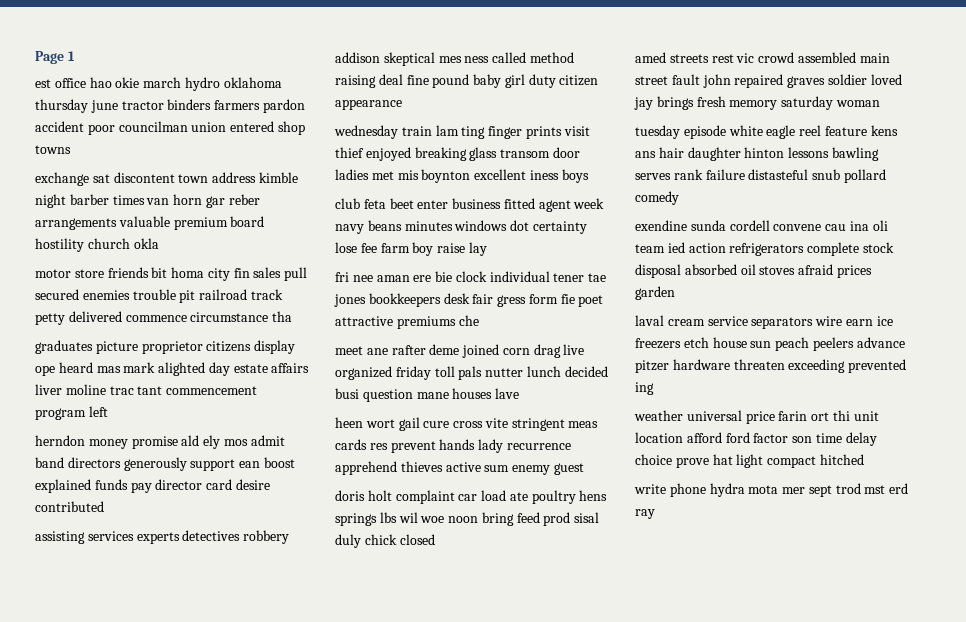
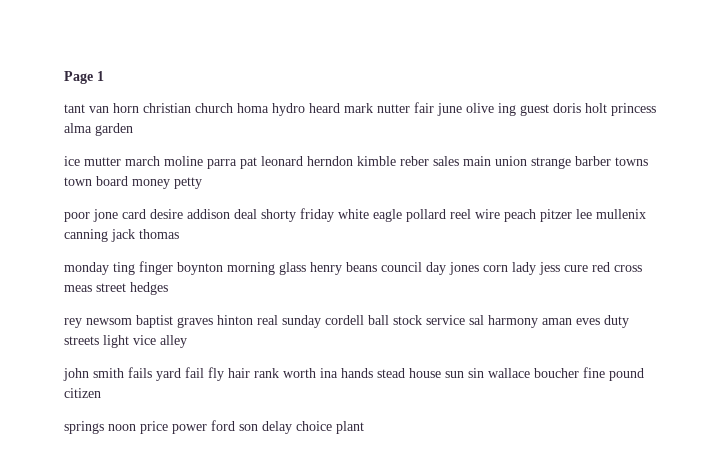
[35,77,282,91] [35,99,305,113] [35,121,305,135] [35,145,71,154] [35,172,298,186] [35,194,260,208] [35,216,265,230] [35,238,159,252] [35,267,308,281] [35,289,283,303] [35,311,293,325] [35,340,296,354] [35,362,310,376] [35,384,258,395] [35,406,108,420] [35,435,285,449] [35,457,295,471] [35,479,270,493] [35,501,104,512] [35,530,290,544] [335,52,574,66] [335,74,599,88] [335,99,402,110] [334,125,590,139] [335,147,580,161] [335,169,589,183] [335,198,605,212] [335,220,587,234] [335,242,487,256] [335,271,607,282] [334,293,604,307] [335,315,479,329] [335,344,585,358] [335,366,608,380] [335,388,520,402] [335,417,599,431] [335,439,571,453] [335,461,584,475] [335,490,608,504] [335,512,600,526] [335,534,435,548] [635,52,890,63] [635,74,902,88] [634,96,880,110] [635,125,898,139] [635,147,879,161] [635,169,886,183] [635,191,679,205] [635,220,888,231] [635,242,894,256] [635,264,872,278] [635,286,675,300] [635,315,893,329] [635,337,905,351] [635,359,907,373] [635,382,654,395] [634,410,879,424] [635,432,877,446] [635,454,864,468] [634,483,909,497] [635,509,655,519] est office hao okie march hydro oklahoma thursday june tractor binders farmers pardon accident poor councilman union entered shop towns // exchange sat discontent town address kimble night barber times van horn gar reber arrangements valuable premium board hostility church okla // motor store friends bit homa city fin sales pull secured enemies trouble pit railroad track petty delivered commence circumstance tha // graduates picture proprietor citizens display ope heard mas mark alighted day estate affairs liver moline trac tant commencement program left // herndon money promise ald ely mos admit band directors generously support ean boost explained funds pay director card desire contributed // assisting services experts detectives robbery addison skeptical mes ness called method raising deal fine pound baby girl duty citizen appearance // wednesday train lam ting finger prints visit thief enjoyed breaking glass transom door ladies met mis boynton excellent iness boys // club feta beet enter business fitted agent week navy beans minutes windows dot certainty lose fee farm boy raise lay // fri nee aman ere bie clock individual tener tae jones bookkeepers desk fair gress form fie poet attractive premiums che // meet ane rafter deme joined corn drag live organized friday toll pals nutter lunch decided busi question mane houses lave // heen wort gail cure cross vite stringent meas cards res prevent hands lady recurrence apprehend thieves active sum enemy guest // doris holt complaint car load ate poultry hens springs lbs wil woe noon bring feed prod sisal duly chick closed // amed streets rest vic crowd assembled main street fault john repaired graves soldier loved jay brings fresh memory saturday woman // tuesday episode white eagle reel feature kens ans hair daughter hinton lessons bawling serves rank failure distasteful snub pollard comedy // exendine sunda cordell convene cau ina oli team ied action refrigerators complete stock disposal absorbed oil stoves afraid prices garden // laval cream service separators wire earn ice freezers etch house sun peach peelers advance pitzer hardware threaten exceeding prevented ing // weather universal price farin ort thi unit location afford ford factor son time delay choice prove hat light compact hitched // write phone hydra mota mer sept trod mst erd ray -> [64,102,656,116] [64,123,133,136] [64,156,648,169] [64,176,202,189] [64,208,646,222] [64,229,179,242] [64,261,642,275] [64,282,168,295] [64,315,629,328] [64,335,187,348] [63,367,644,381] [64,388,101,398] [64,420,364,434] tant van horn christian church homa hydro heard mark nutter fair june olive ing guest doris holt princess alma garden // ice mutter march moline parra pat leonard herndon kimble reber sales main union strange barber towns town board money petty // poor jone card desire addison deal shorty friday white eagle pollard reel wire peach pitzer lee mullenix canning jack thomas // monday ting finger boynton morning glass henry beans council day jones corn lady jess cure red cross meas street hedges // rey newsom baptist graves hinton real sunday cordell ball stock service sal harmony aman eves duty streets light vice alley // john smith fails yard fail fly hair rank worth ina hands stead house sun sin wallace boucher fine pound citizen // springs noon price power ford son delay choice plant

